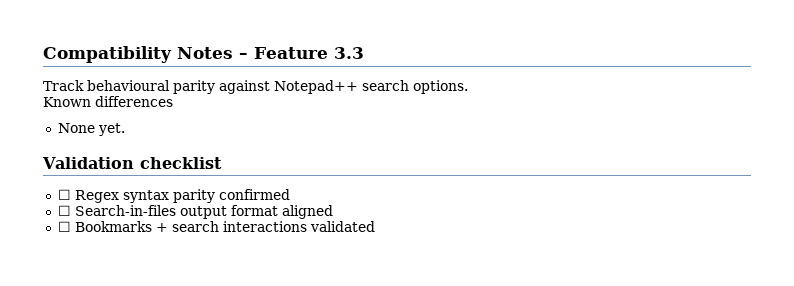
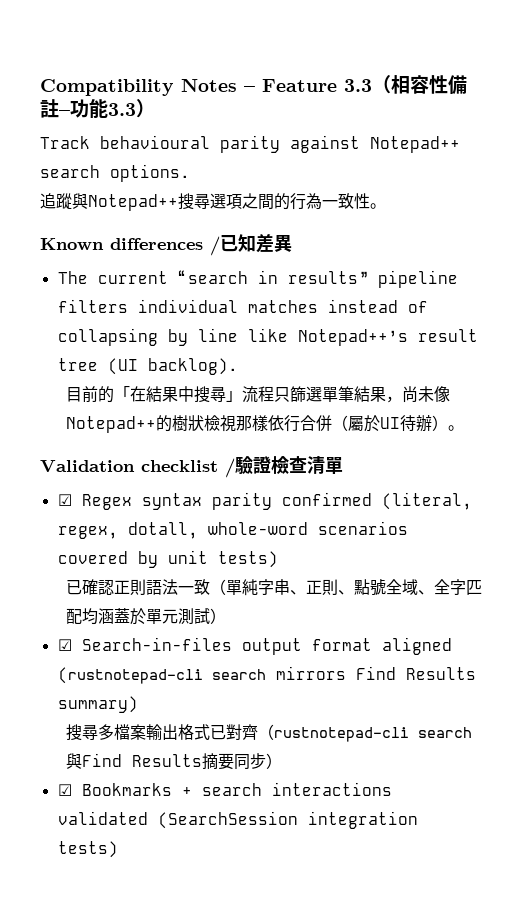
(364, 53) none -> [372,75,467,95] [40,99,155,118] （相容性備註–功能3.3）
[43,96,173,107] [57,123,125,136] [42,157,222,169] [57,189,290,203] [57,205,333,219] [57,221,71,232] Known differences // None yet. // Validation checklist // ☐ Regex syntax parity confirmed // ☐ Search-in-files output format aligned // ☐ -> [40,193,386,211] [40,234,292,256] [57,270,458,288] [57,299,428,313] [57,328,478,346] [57,358,238,375] [65,386,450,403] [65,415,464,433] [40,456,343,478] [57,492,472,510] [57,521,408,539] [57,550,278,568] [65,579,482,596] [65,608,226,625] [57,637,452,655] [57,666,476,684] [57,696,138,713] [65,724,472,742] [65,753,282,770] [57,784,72,796] 追蹤與Notepad++搜尋選項之間的行為一致性。 // Known differences /已知差異 // The current “search in results” pipeline filters individual matches instead of collapsing by line like Notepad++’s result tree (UI backlog). // 目前的「在結果中搜尋」流程只篩選單筆結果，尚未像Notepad++的樹狀檢視那樣依行合併（屬於UI待辦）。 // Validation checklist /驗證檢查清單 // ☑ Regex syntax parity confirmed (literal, regex, dotall, whole-word scenarios covered by unit tests) // 已確認正則語法一致（單純字串、正則、點號全域、全字匹配均涵蓋於單元測試） // ☑ Search-in-files output format aligned (rustnotepad-cli search mirrors Find Results summary) // 搜尋多檔案輸出格式已對齊（rustnotepad-cli search與Find Results摘要同步） // ☑
(375, 226) none -> [157,811,418,829] [57,841,118,858] (SearchSession integration tests)

